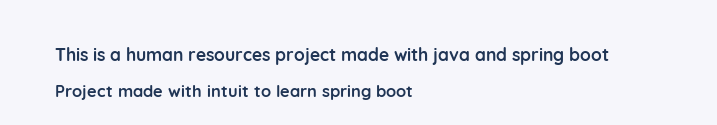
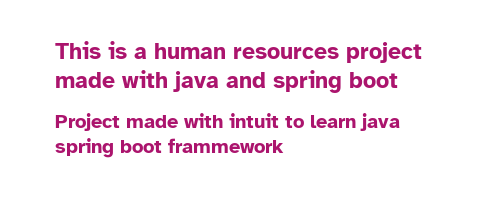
[322,85,413,100] spring boot -> [360,113,400,131] [55,138,284,158] java spring boot frammework

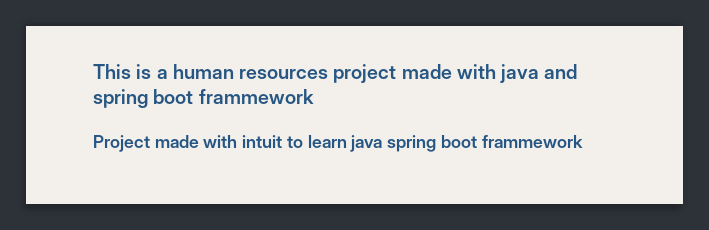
(398, 80) none -> [198,89,314,104] frammework

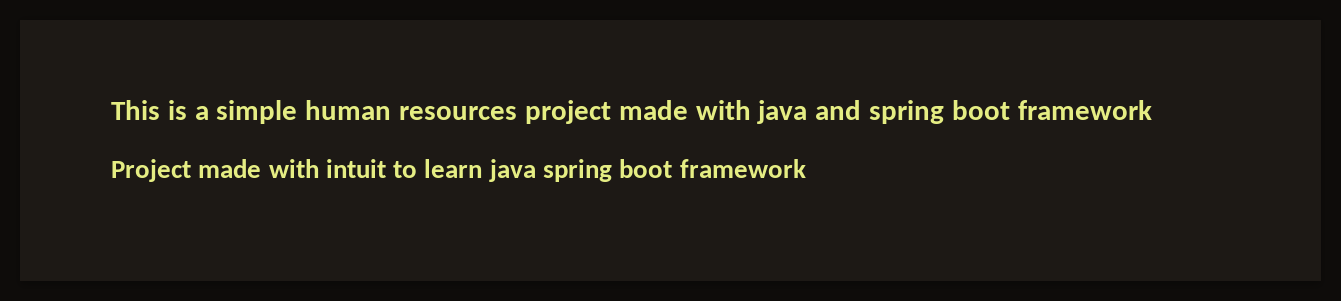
(168, 74) none -> [216,100,298,124] simple
[198,89,314,104] frammework -> [1017,100,1152,120] framework
[481,135,583,148] frammework -> [679,159,806,178] framework

